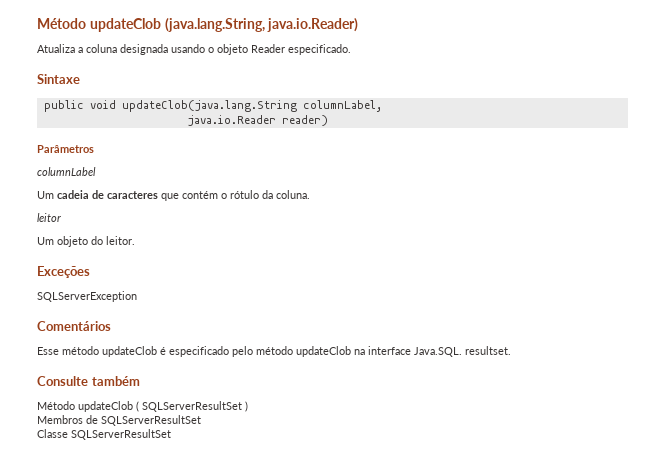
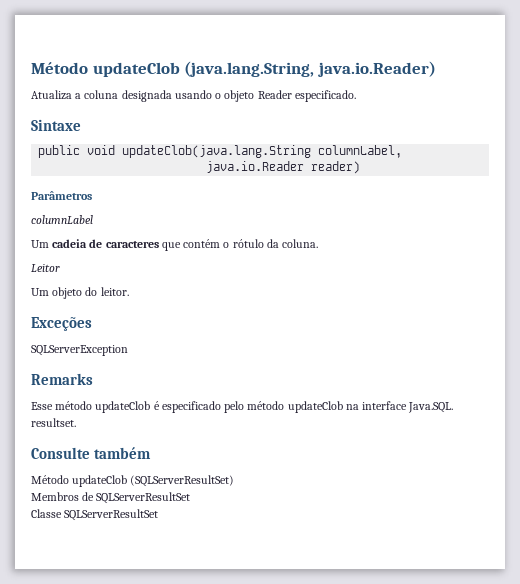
[37,213,61,222] leitor -> [31,264,60,272] Leitor
[37,321,111,331] Comentários -> [31,373,93,385] Remarks
[136,401,248,412] ( SQLServerResultSet ) -> [130,475,235,487] (SQLServerResultSet)

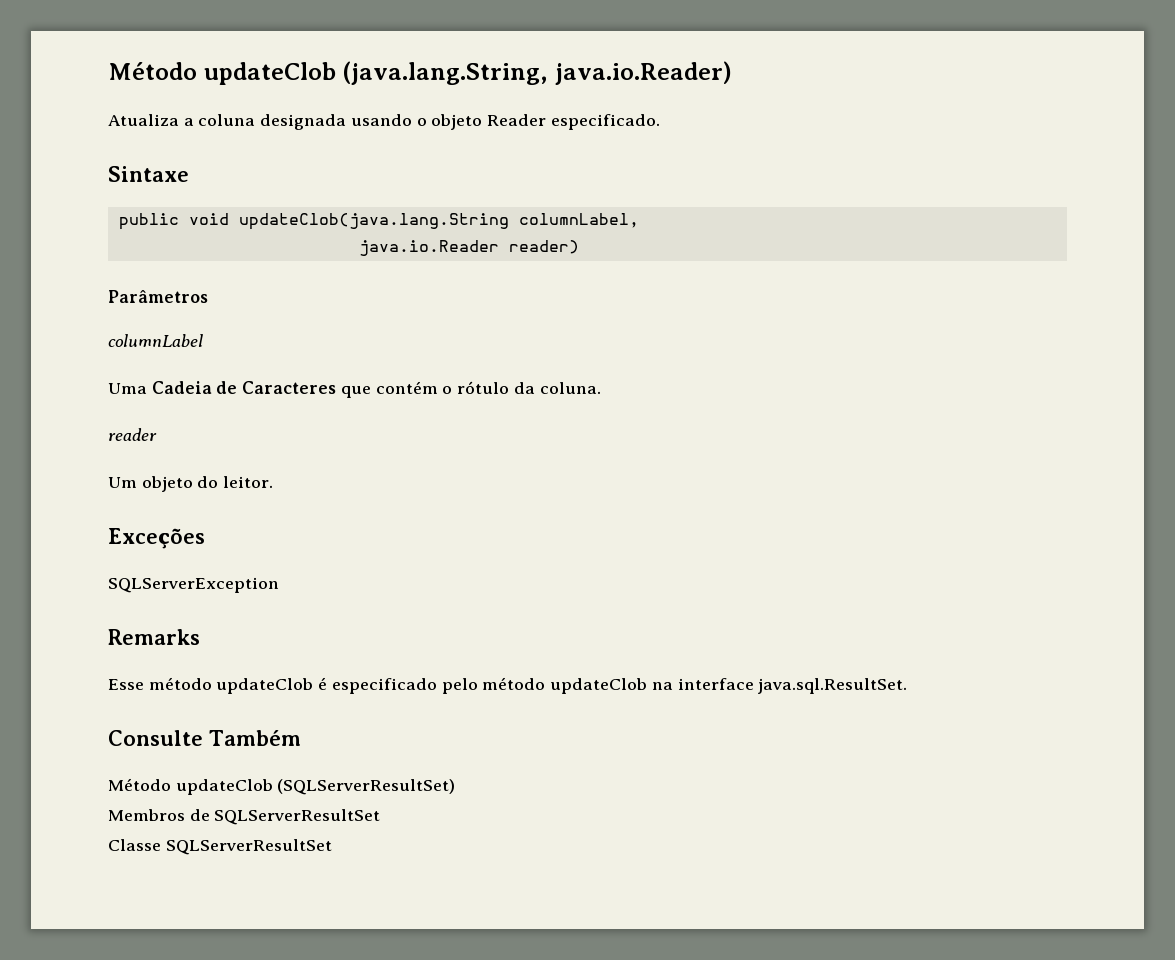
[31,239,159,248] Um cadeia de caracteres -> [108,381,337,394] Uma Cadeia de Caracteres
[31,264,60,272] Leitor -> [108,428,157,441] reader
[408,402,454,413] [31,418,76,427] Java.SQL. resultset. -> [758,678,908,694] java.sql.ResultSet.
[94,447,152,459] também -> [209,730,301,746] Também

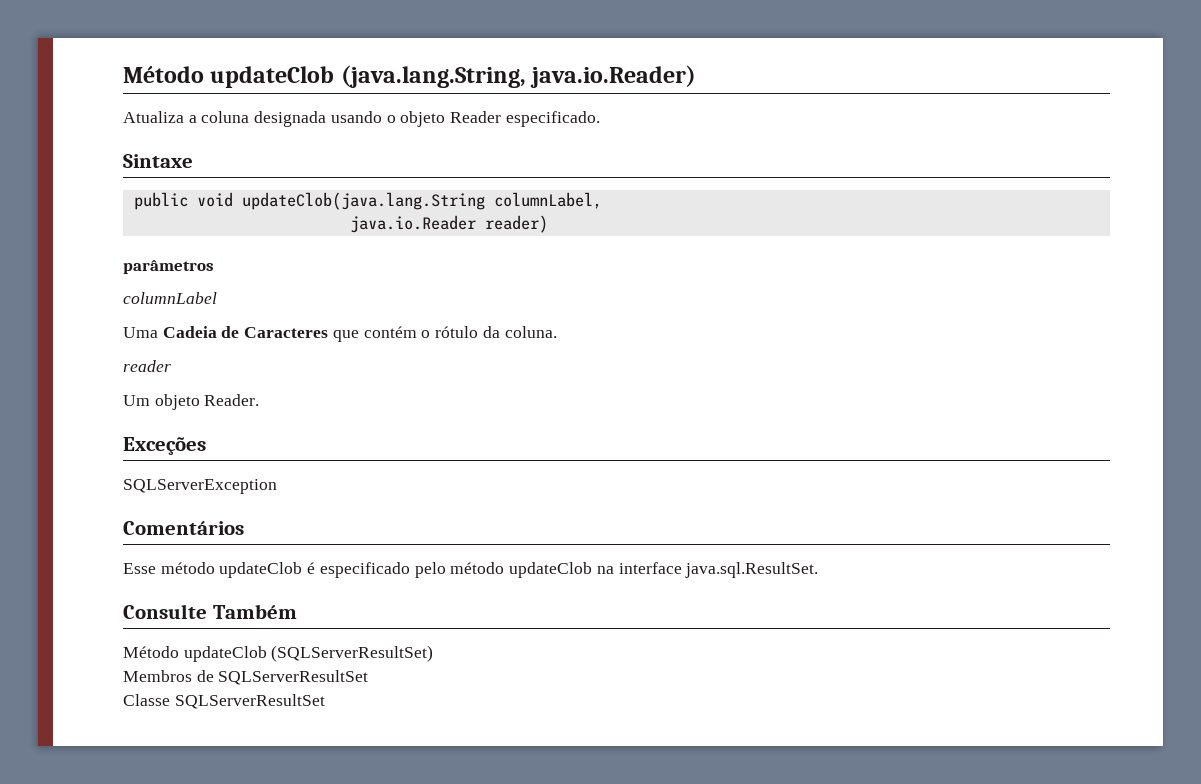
[108,290,208,303] Parâmetros -> [123,260,214,274] parâmetros
[197,476,274,488] do leitor. -> [204,394,260,406] Reader.
[108,629,200,645] Remarks -> [123,521,244,535] Comentários

